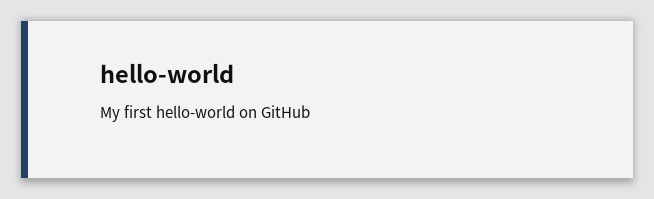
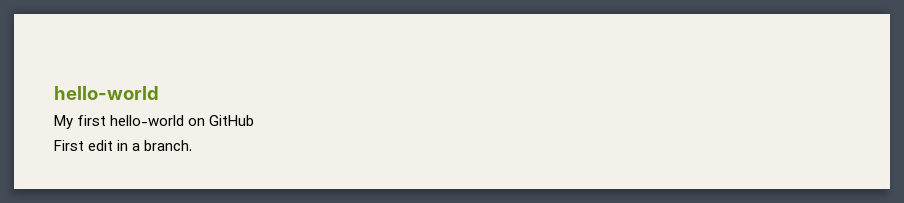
(311, 111) none -> [54,140,193,151] // First edit in a branch.

